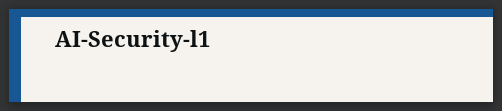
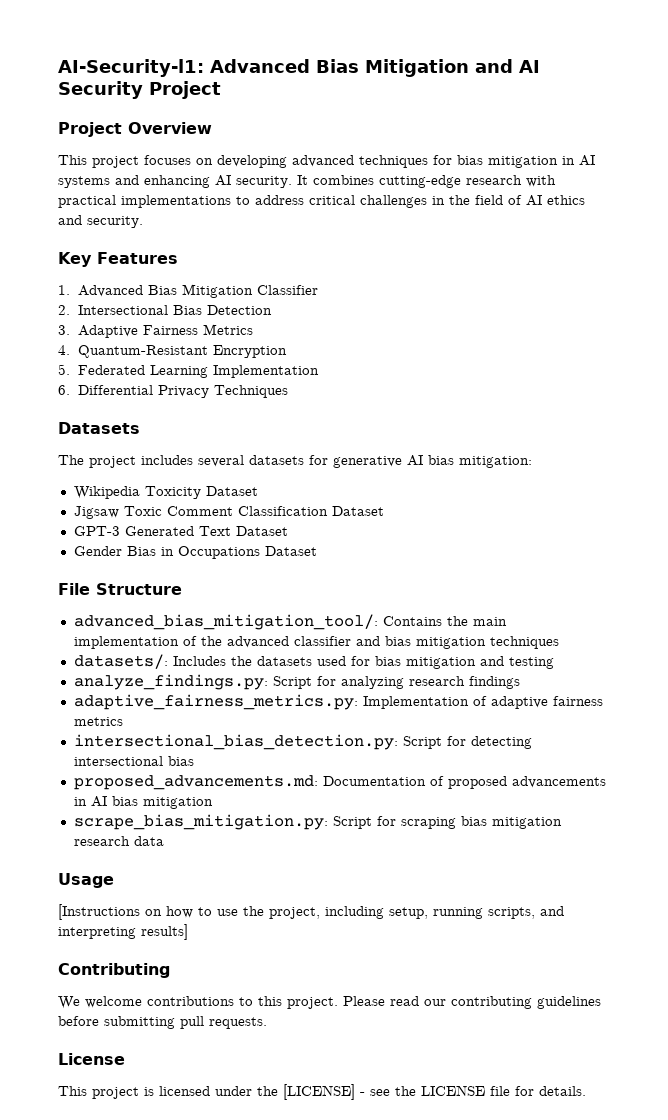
[55,30,210,52] AI-Security-l1 -> [58,59,540,77] [58,81,221,99] [58,122,212,137] [58,155,595,168] [58,175,556,188] [58,195,585,208] [58,215,143,228] [58,252,178,267] [58,284,318,298] [58,305,272,315] [58,324,253,338] [58,345,287,358] [58,364,319,378] [58,385,288,398] [58,422,140,434] [58,455,532,468] [73,486,258,499] [73,506,384,519] [73,526,288,536] [73,546,317,559] [58,583,182,595] [73,614,507,630] [73,636,559,649] [73,654,554,669] [73,674,520,690] [73,694,603,710] [73,717,123,726] [73,734,532,750] [73,756,194,766] [73,775,606,790] [73,796,213,809] [73,814,562,830] [73,836,164,846] [58,873,114,888] [58,904,564,920] [58,924,188,940] [58,963,170,978] [58,996,601,1009] [58,1016,267,1029] [58,1053,125,1065] [58,1084,586,1100] AI-Security-l1: Advanced Bias Mitigation and AI Security Project // Project Overview // This project focuses on developing advanced techniques for bias mitigation in AI systems and enhancing AI security. It combines cutting-edge research with practical implementations to address critical challenges in the field of AI ethics and security. // Key Features // 1. Advanced Bias Mitigation Classifier // 2. Intersectional Bias Detection // 3. Adaptive Fairness Metrics // 4. Quantum-Resistant Encryption // 5. Federated Learning Implementation // 6. Differential Privacy Techniques // Datasets // The project includes several datasets for generative AI bias mitigation: // Wikipedia Toxicity Dataset // Jigsaw Toxic Comment Classification Dataset // GPT-3 Generated Text Dataset // Gender Bias in Occupations Dataset // File Structure // advanced_bias_mitigation_tool/: Contains the main implementation of the advanced classifier and bias mitigation techniques // datasets/: Includes the datasets used for bias mitigation and testing // analyze_findings.py: Script for analyzing research findings // adaptive_fairness_metrics.py: Implementation of adaptive fairness metrics // intersectional_bias_detection.py: Script for detecting intersectional bias // proposed_advancements.md: Documentation of proposed advancements in AI bias mitigation // scrape_bias_mitigation.py: Script for scraping bias mitigation research data // Usage // [Instructions on how to use the project, including setup, running scripts, and interpreting results] // Contributing // We welcome contributions to this project. Please read our contributing guidelines before submitting pull requests. // License // This project is licensed under the [LICENSE] - see the LICENSE file for details.

